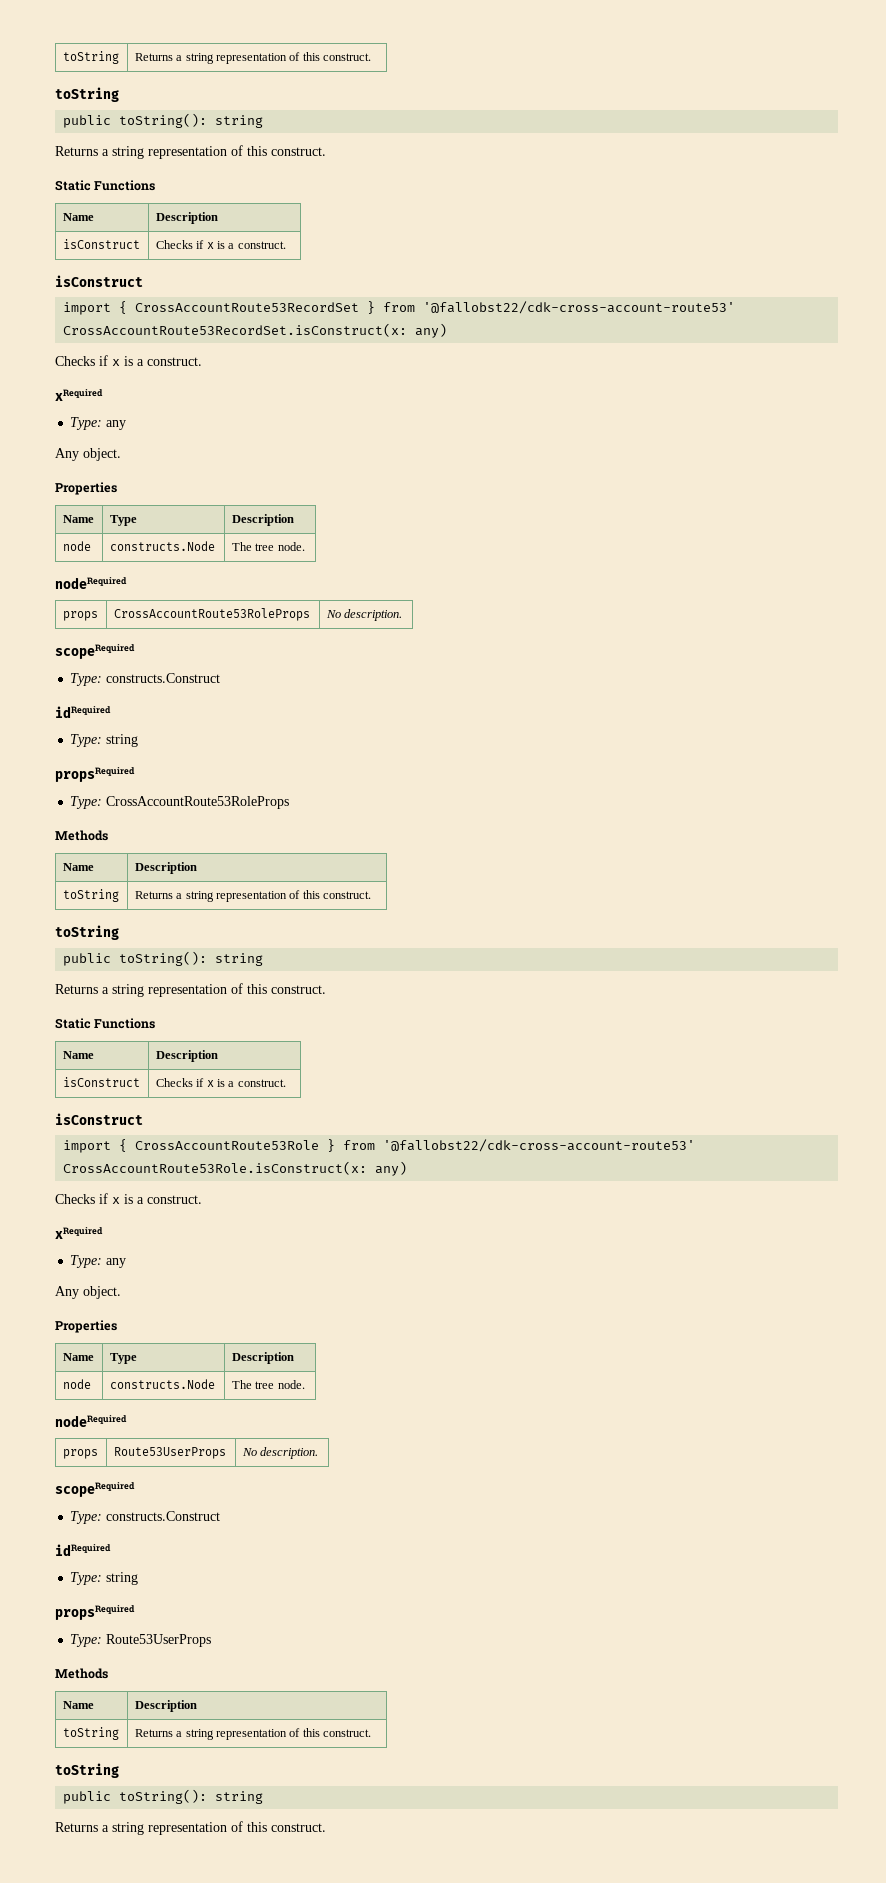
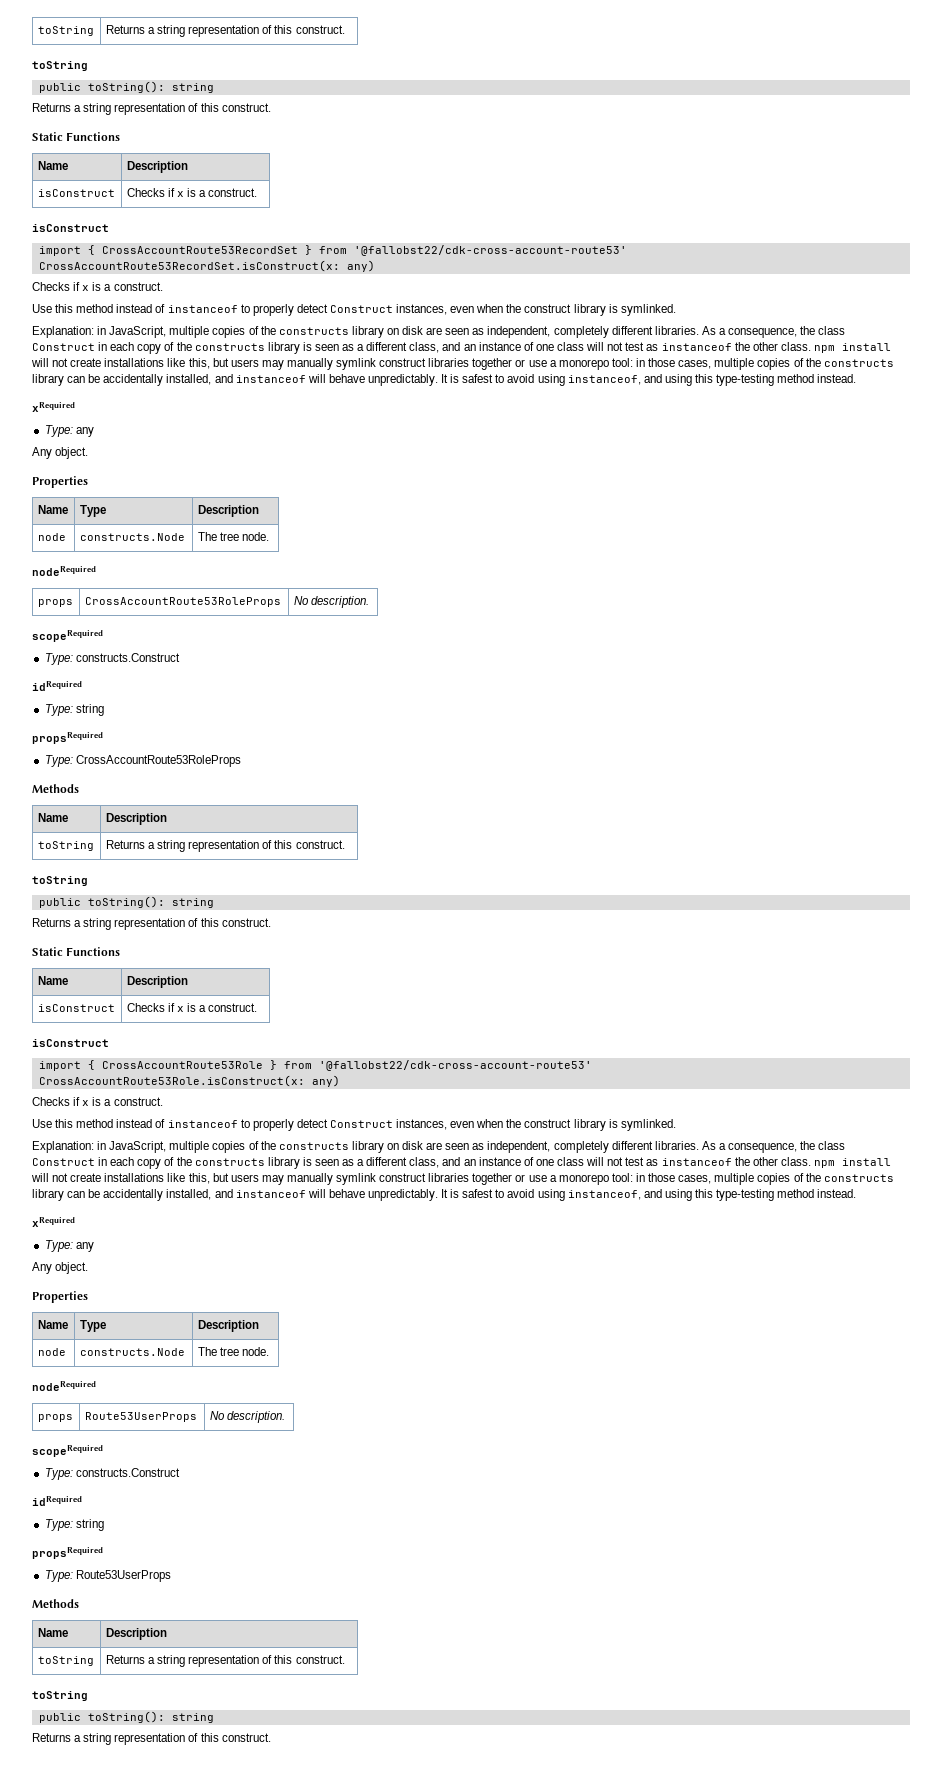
(202, 361) none -> [32,304,676,316] [32,326,846,338] [32,342,891,354] [31,358,894,370] [32,374,857,386] // Use this method instead of instanceof to properly detect Construct instances, even when the construct library is symlinked. // Explanation: in JavaScript, multiple copies of the constructs library on disk are seen as independent, completely different libraries. As a consequence, the class Construct in each copy of the constructs library is seen as a different class, and an instance of one class will not test as instanceof the other class. npm install will not create installations like this, but users may manually symlink construct libraries together or use a monorepo tool: in those cases, multiple copies of the constructs library can be accidentally installed, and instanceof will behave unpredictably. It is safest to avoid using instanceof, and using this type-testing method instead.
(202, 1199) none -> [32,1119,676,1131] [32,1141,846,1153] [32,1157,891,1169] [31,1173,894,1185] [32,1189,857,1201] // Use this method instead of instanceof to properly detect Construct instances, even when the construct library is symlinked. // Explanation: in JavaScript, multiple copies of the constructs library on disk are seen as independent, completely different libraries. As a consequence, the class Construct in each copy of the constructs library is seen as a different class, and an instance of one class will not test as instanceof the other class. npm install will not create installations like this, but users may manually symlink construct libraries together or use a monorepo tool: in those cases, multiple copies of the constructs library can be accidentally installed, and instanceof will behave unpredictably. It is safest to avoid using instanceof, and using this type-testing method instead.

